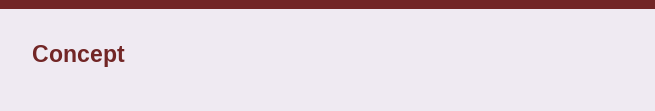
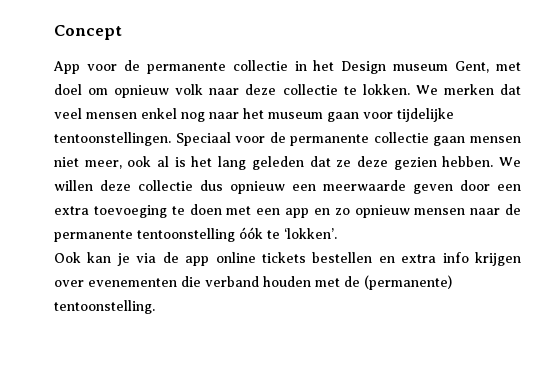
(125, 56) none -> [53,60,521,74] [54,84,521,98] [54,108,454,122] [54,132,521,146] [54,156,521,170] [54,180,521,194] [54,204,521,218] [54,227,337,242] [54,252,521,266] [54,275,452,290] [54,300,155,314] // App voor de permanente collectie in het Design museum Gent, met doel om opnieuw volk naar deze collectie te lokken. We merken dat veel mensen enkel nog naar het museum gaan voor tijdelijke tentoonstellingen. Speciaal voor de permanente collectie gaan mensen niet meer, ook al is het lang geleden dat ze deze gezien hebben. We willen deze collectie dus opnieuw een meerwaarde geven door een extra toevoeging te doen met een app en zo opnieuw mensen naar de permanente tentoonstelling óók te ‘lokken’. // Ook kan je via de app online tickets bestellen en extra info krijgen over evenementen die verband houden met de (permanente) tentoonstelling.

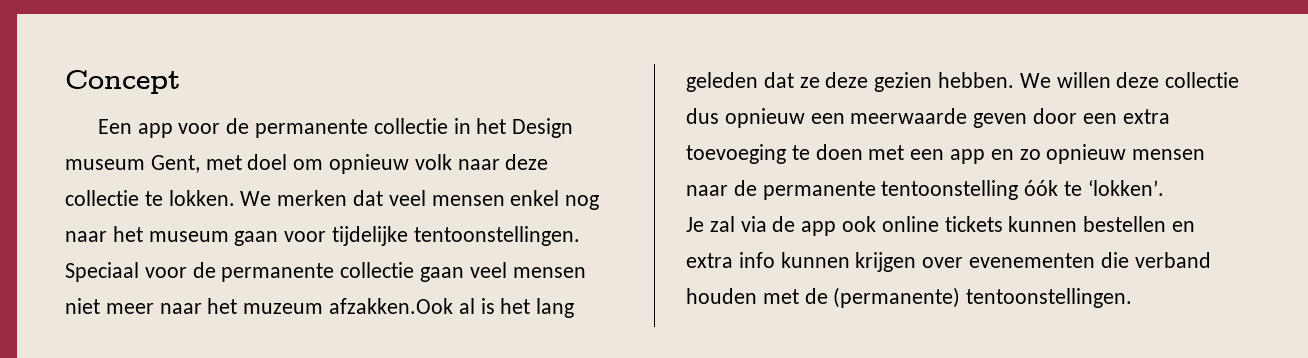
[53,61,80,74] App -> [97,119,173,138] Een app
(466, 141) none -> [469,262,507,278] veel
[84,156,152,169] meer, ook -> [105,298,454,314] meer naar het muzeum afzakken.Ook
[54,252,130,266] Ook kan je -> [686,216,735,232] Je zal
(210, 261) none -> [842,216,877,232] ook
(306, 257) none -> [1008,216,1078,232] kunnen
(469, 257) none -> [780,252,850,268] kunnen
[54,300,155,314] tentoonstelling. -> [966,288,1133,308] tentoonstellingen.

